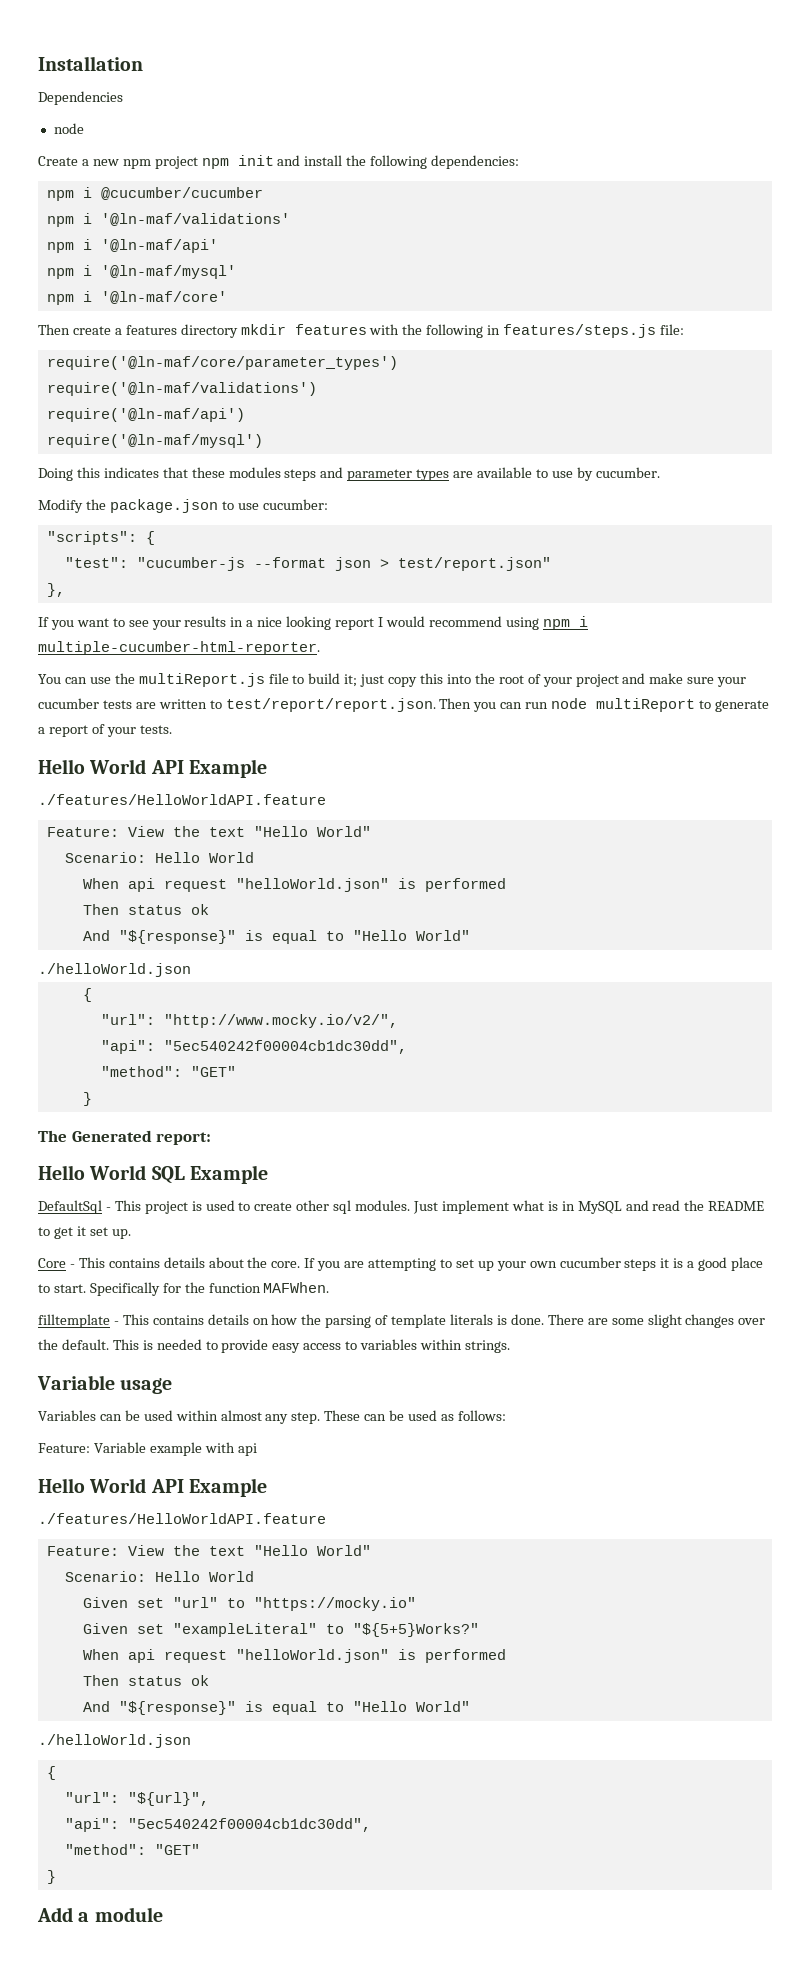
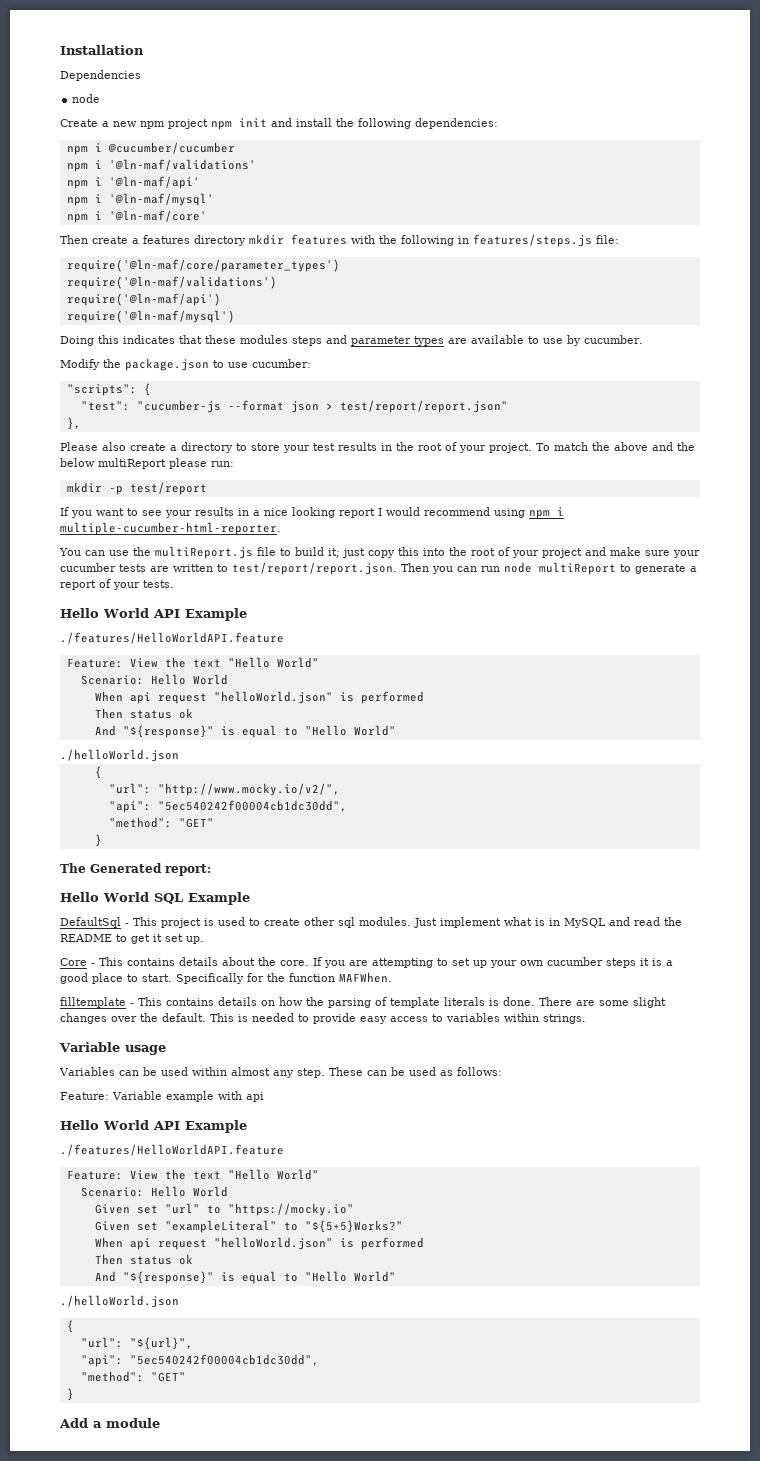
[397,557,551,571] test/report.json" -> [339,400,508,413] test/report/report.json"
(65, 590) none -> [60,442,695,453] [60,458,234,469] [66,482,207,495] // Please also create a directory to store your test results in the root of your project. To match the above and the below multiReport please run: // mkdir -p test/report

